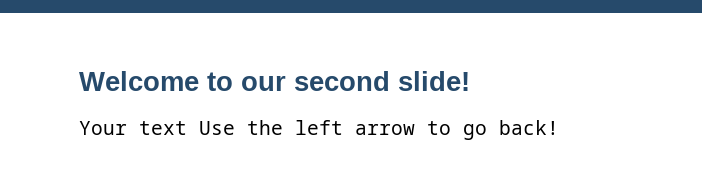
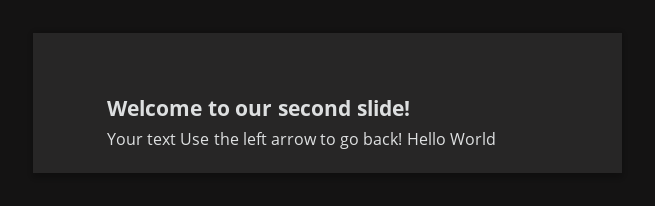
(559, 127) none -> [406,132,496,145] Hello World

